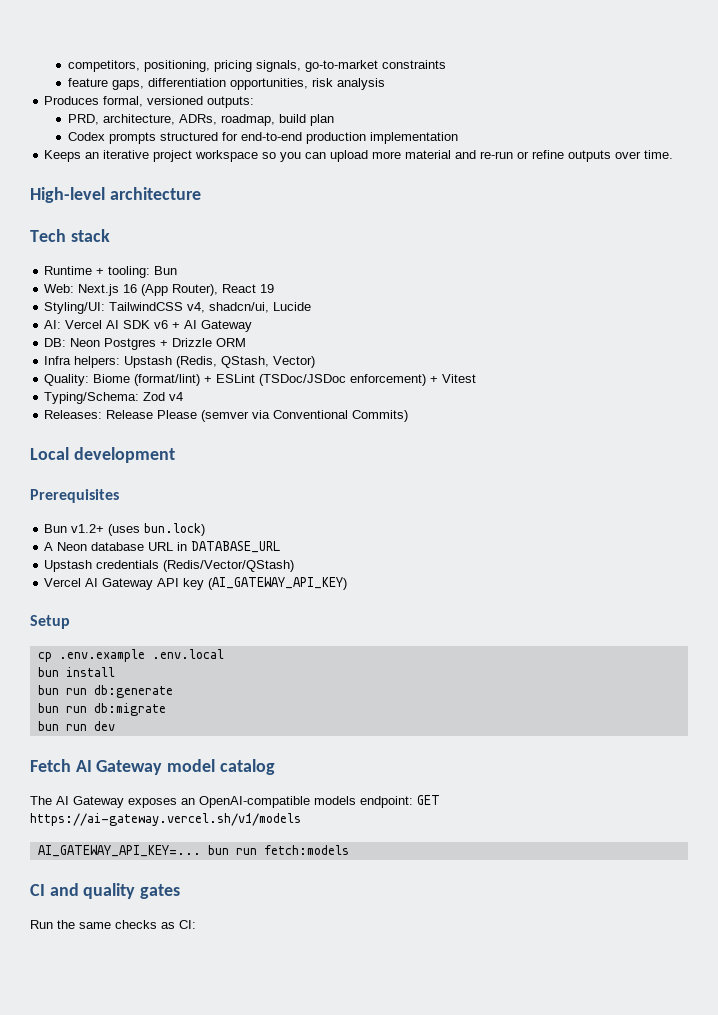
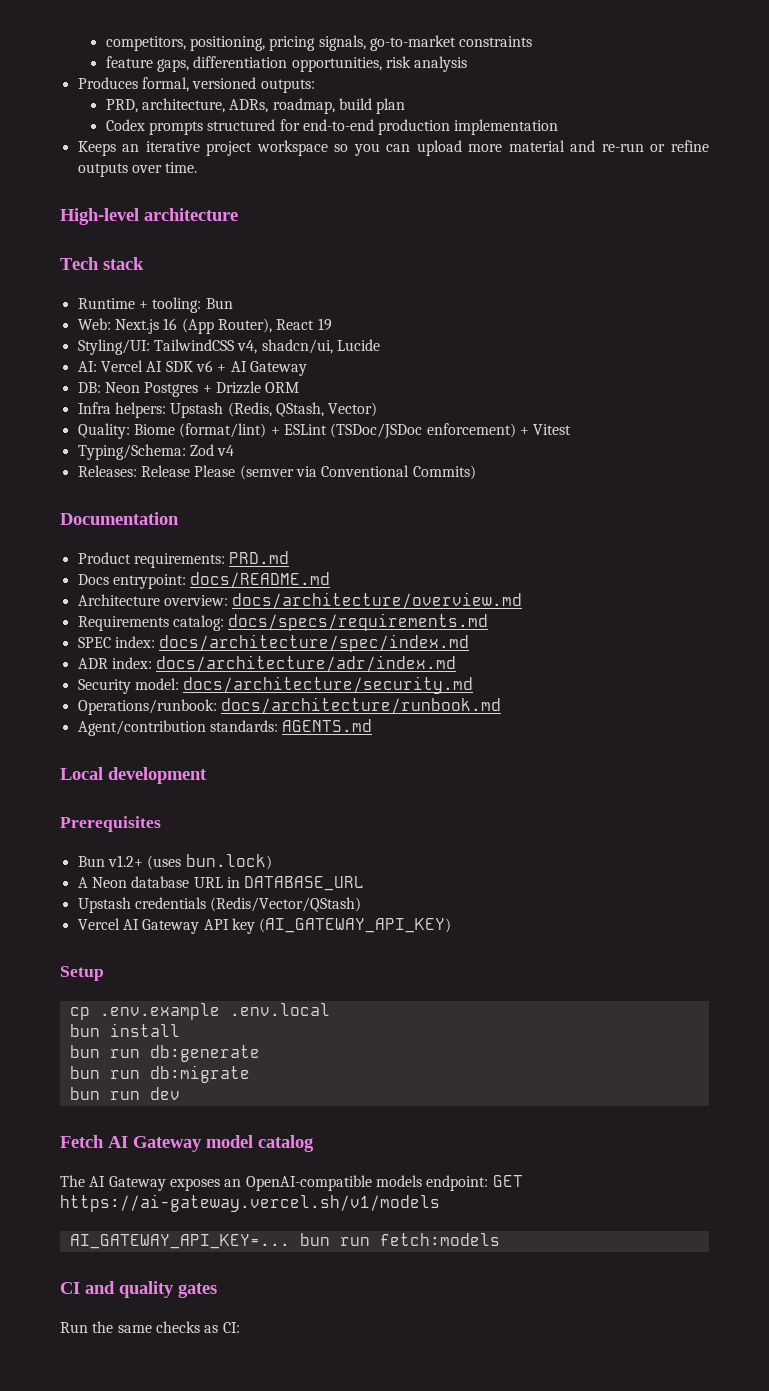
(409, 416) none -> [60,512,179,525] [77,551,290,568] [77,572,331,589] [77,592,523,609] [77,613,489,631] [77,634,470,652] [77,655,457,672] [77,676,474,694] [77,697,501,715] [77,719,373,736] // Documentation // Product requirements: PRD.md // Docs entrypoint: docs/README.md // Architecture overview: docs/architecture/overview.md // Requirements catalog: docs/specs/requirements.md // SPEC index: docs/architecture/spec/index.md // ADR index: docs/architecture/adr/index.md // Security model: docs/architecture/security.md // Operations/runbook: docs/architecture/runbook.md // Agent/contribution standards: AGENTS.md

